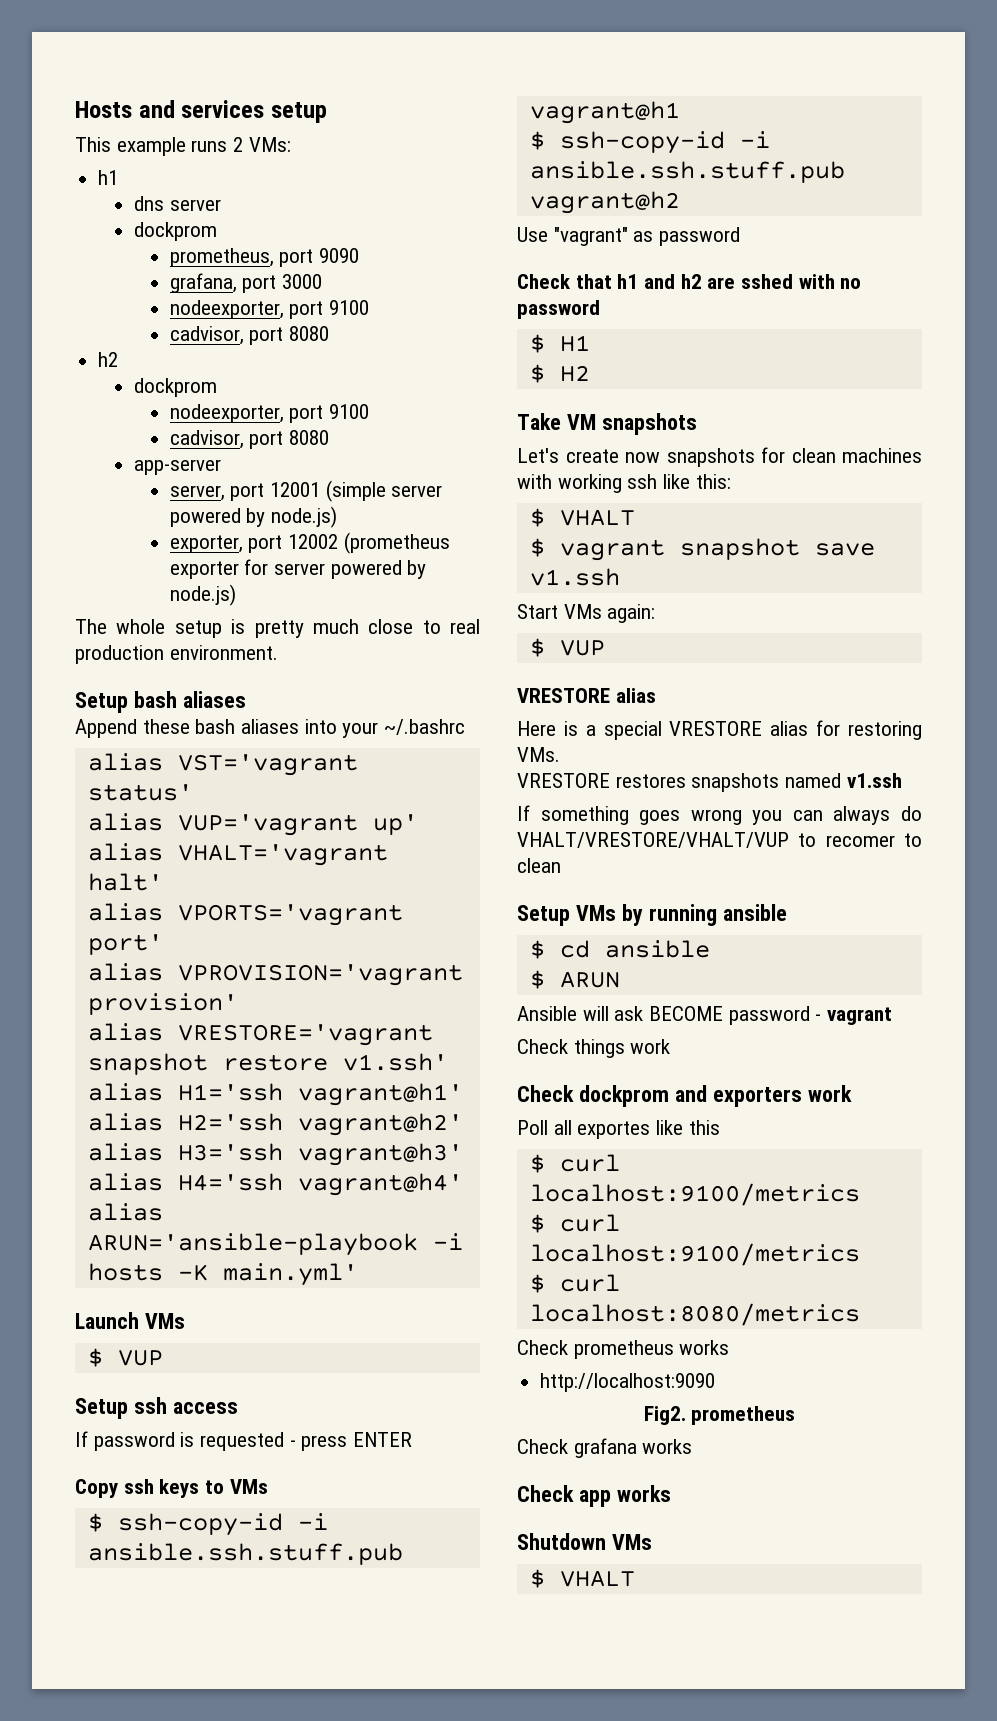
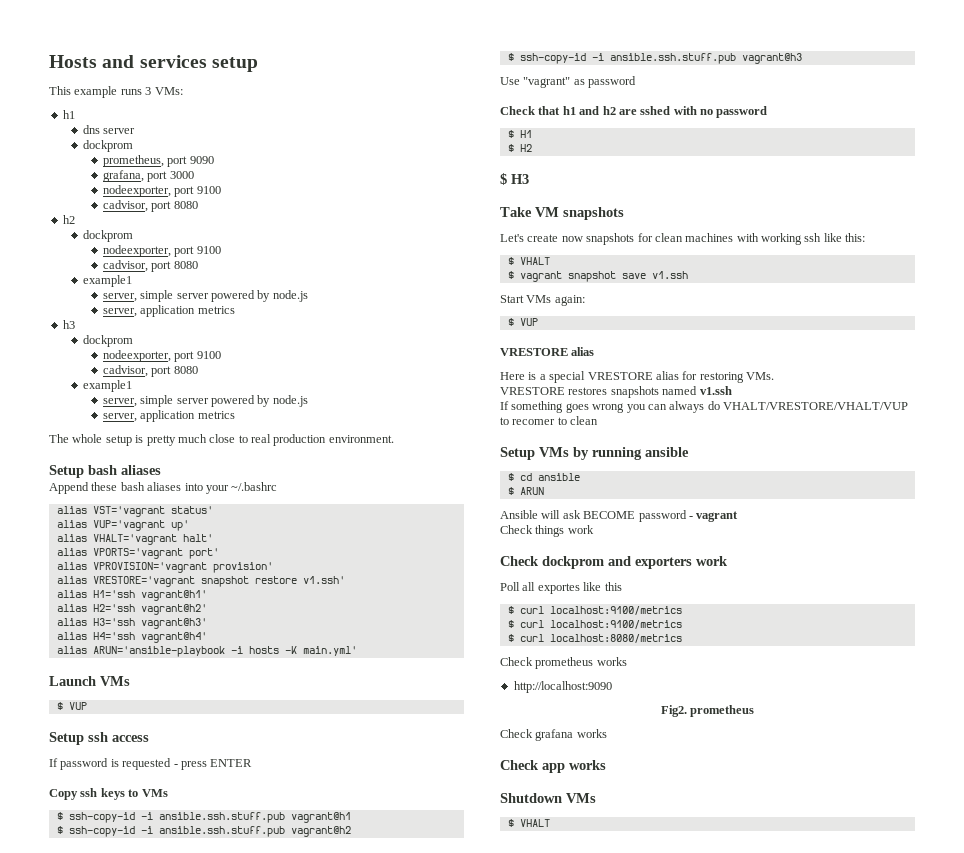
[233,137,244,152] 2 -> [145,87,152,95] 3
[133,459,221,475] [169,480,443,502] [169,506,338,528] [169,532,450,554] [169,559,427,579] [169,584,236,606] app-server // server, port 12001 (simple server powered by node.js) // exporter, port 12002 (prometheus exporter for server powered by node.js) -> [82,275,132,287] [102,290,308,302] [102,305,235,317] [62,320,75,329] [82,335,133,347] [102,350,221,362] [102,365,198,377] [82,380,132,392] [102,395,308,407] [102,410,235,422] example1 // server, simple server powered by node.js // server, application metrics // h3 // dockprom // nodeexporter, port 9100 // cadvisor, port 8080 // example1 // server, simple server powered by node.js // server, application metrics
(680, 202) none -> [507,53,802,64] // $ ssh-copy-id -i ansible.ssh.stuff.pub vagrant@h3
(590, 373) none -> [500,173,529,185] // $ H3

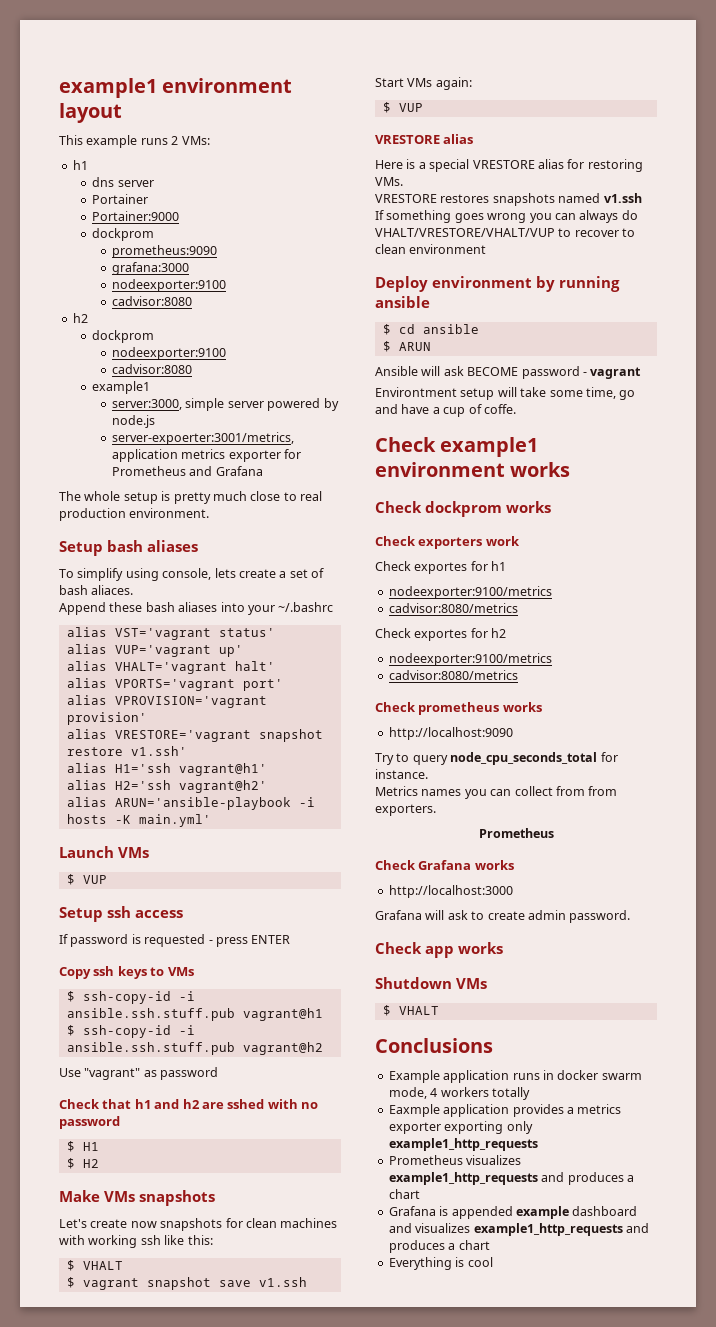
[49,55,258,72] Hosts and services setup -> [59,78,293,98] [59,103,122,123] example1 environment layout
[145,87,152,95] 3 -> [171,136,179,145] 2
[82,140,133,152] [102,155,214,167] [102,170,194,182] [102,185,221,197] [102,200,198,212] [62,215,75,224] [82,230,133,242] [102,245,221,257] [102,260,198,272] [82,275,132,287] [102,290,308,302] [102,305,235,317] [62,320,75,329] [82,335,133,347] [102,350,221,362] [102,365,198,377] [82,380,132,392] [102,395,308,407] [102,410,235,422] // dockprom // prometheus, port 9090 // grafana, port 3000 // nodeexporter, port 9100 // cadvisor, port 8080 // h2 // dockprom // nodeexporter, port 9100 // cadvisor, port 8080 // example1 // server, simple server powered by node.js // server, application metrics // h3 // dockprom // nodeexporter, port 9100 // cadvisor, port 8080 // example1 // server, simple server powered by node.js // server, application metrics -> [92,194,149,204] [92,211,180,221] [92,228,155,241] [112,245,218,258] [112,262,190,275] [112,279,227,292] [112,296,193,306] [72,313,88,323] [92,330,155,343] [112,347,227,360] [112,364,193,374] [92,381,151,394] [112,398,339,411] [112,415,156,428] [112,432,295,445] [112,449,302,462] [112,466,263,476] // Portainer // Portainer:9000 // dockprom // prometheus:9090 // grafana:3000 // nodeexporter:9100 // cadvisor:8080 // h2 // dockprom // nodeexporter:9100 // cadvisor:8080 // example1 // server:3000, simple server powered by node.js // server-expoerter:3001/metrics, application metrics exporter for Prometheus and Grafana
(161, 470) none -> [59,568,324,581] [59,585,134,595] // To simplify using console, lets create a set of bash aliaces.
[56,618,207,629] [56,632,207,643] // alias H3='ssh vagrant@h3' // alias H4='ssh vagrant@h4' -> (267, 786) none
[507,53,802,64] // $ ssh-copy-id -i ansible.ssh.stuff.pub vagrant@h3 -> (323, 1048) none
[500,173,529,185] [500,207,559,217] $ H3 // Take VM -> [59,1190,135,1202] Make VMs
[512,419,556,425] recomer -> [574,230,619,237] recover
[500,447,569,460] // Setup VMs -> [409,244,487,254] [375,276,532,292] environment // Deploy environment
[500,525,594,537] [500,556,728,569] [500,582,622,594] [507,606,682,615] [507,620,682,629] [507,634,682,643] [500,657,627,669] [513,681,612,693] [660,705,755,717] [500,729,607,741] Check things work // Check dockprom and exporters work // Poll all exportes like this // $ curl localhost:9100/metrics // $ curl localhost:9100/metrics // $ curl localhost:8080/metrics // Check prometheus works // http://localhost:9090 // Fig2. prometheus // Check grafana works -> [375,387,636,400] [375,404,516,417] [375,437,539,457] [375,462,571,477] [375,501,551,517] [375,536,520,549] [375,561,507,574] [388,586,552,599] [388,603,518,613] [375,628,507,641] [388,653,552,666] [388,670,518,680] [375,702,542,715] [388,727,513,740] [375,752,618,765] [375,769,428,779] [375,786,618,799] [375,804,436,816] [478,828,554,838] [375,860,514,870] [388,885,513,898] [375,910,631,923] Environtment setup will take some time, go and have a cup of coffe. // Check example1 environment works // Check dockprom works // Check exporters work // Check exportes for h1 // nodeexporter:9100/metrics // cadvisor:8080/metrics // Check exportes for h2 // nodeexporter:9100/metrics // cadvisor:8080/metrics // Check prometheus works // http://localhost:9090 // Try to query node_cpu_seconds_total for instance. // Metrics names you can collect from from exporters. // Prometheus // Check Grafana works // http://localhost:3000 // Grafana will ask to create admin password.
(550, 823) none -> [375,1038,493,1053] [388,1070,642,1083] [388,1087,530,1100] [388,1104,622,1117] [388,1121,533,1134] [388,1138,538,1151] [388,1155,522,1165] [388,1172,634,1185] [388,1189,420,1199] [388,1206,638,1219] [388,1223,649,1236] [388,1240,490,1253] [388,1257,493,1270] // Conclusions // Example application runs in docker swarm mode, 4 workers totally // Eaxmple application provides a metrics exporter exporting only example1_http_requests // Prometheus visualizes example1_http_requests and produces a chart // Grafana is appended example dashboard and visualizes example1_http_requests and produces a chart // Everything is cool

